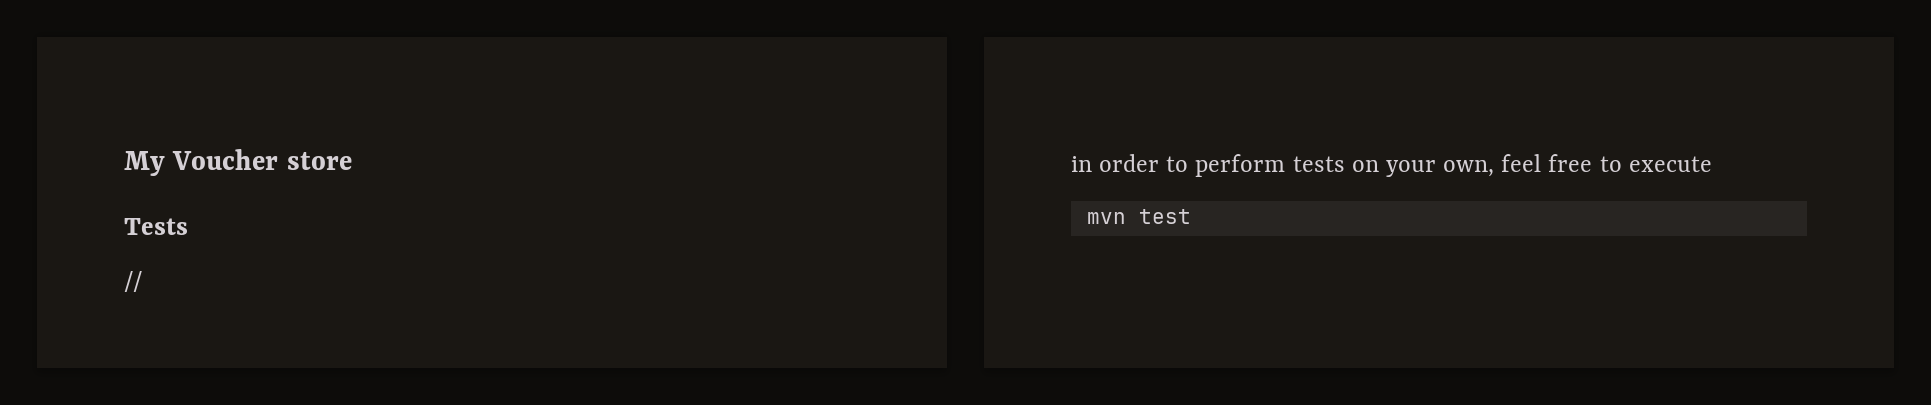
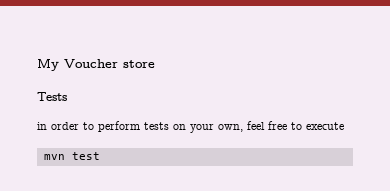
[124,271,142,292] // // -> (67, 96) none

